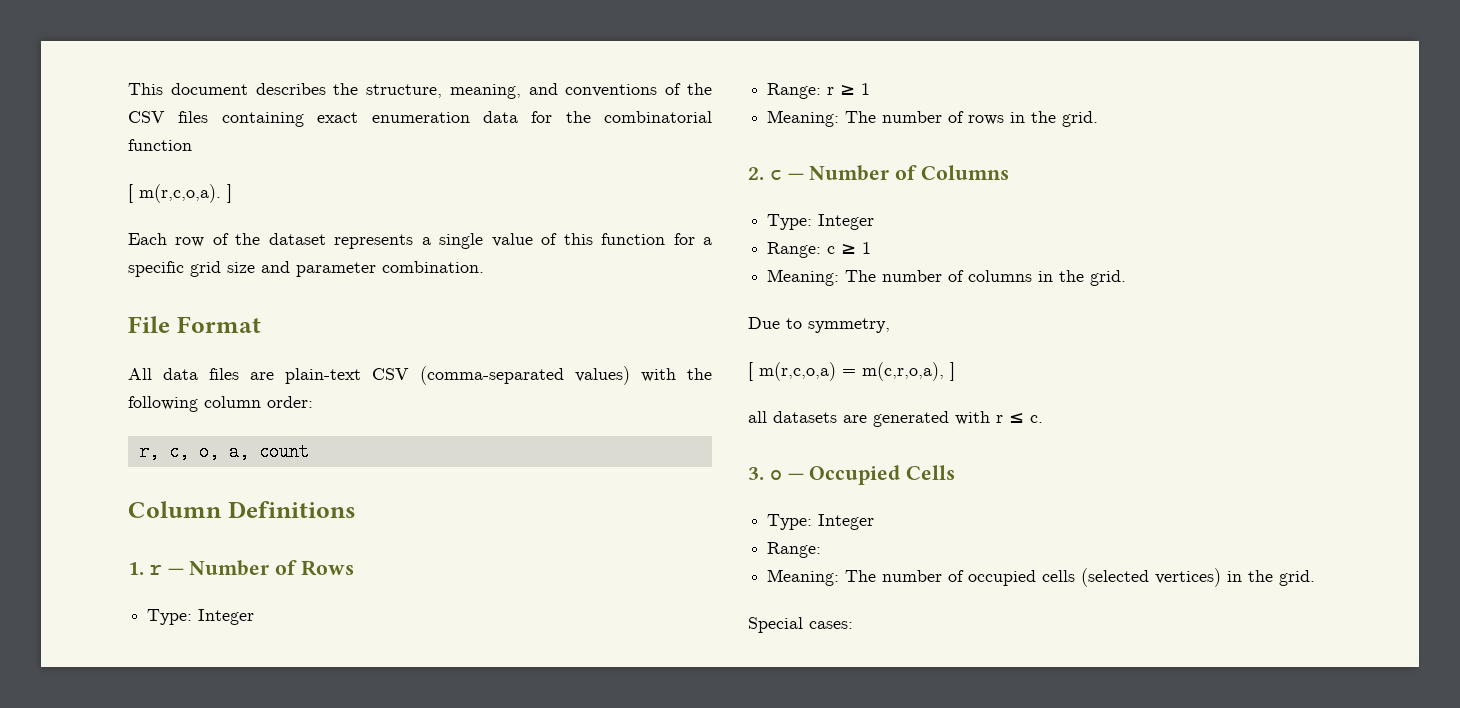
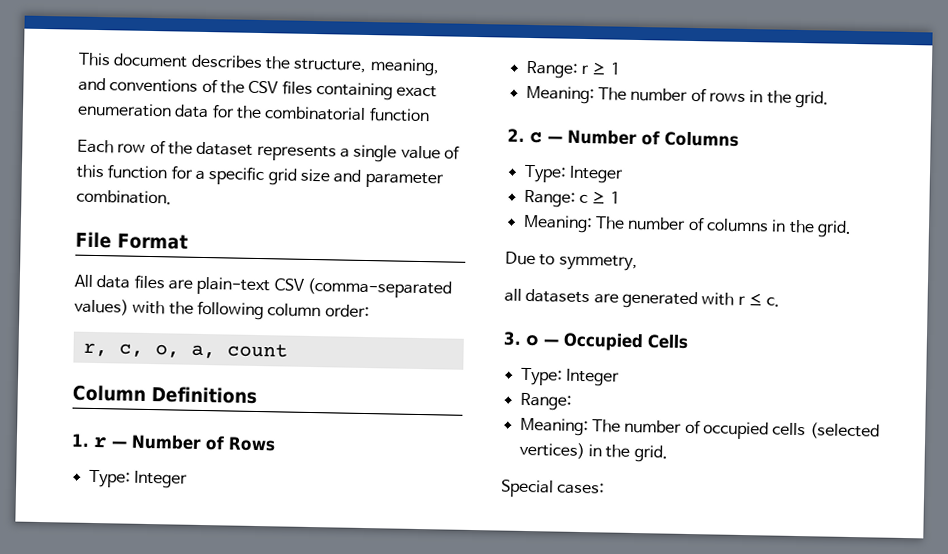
[128,184,232,203] // [ m(r,c,o,a). ] -> (430, 115) none
[748,362,955,381] // [ m(r,c,o,a) = m(c,r,o,a), ] -> (638, 263) none

